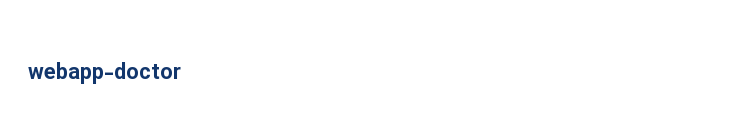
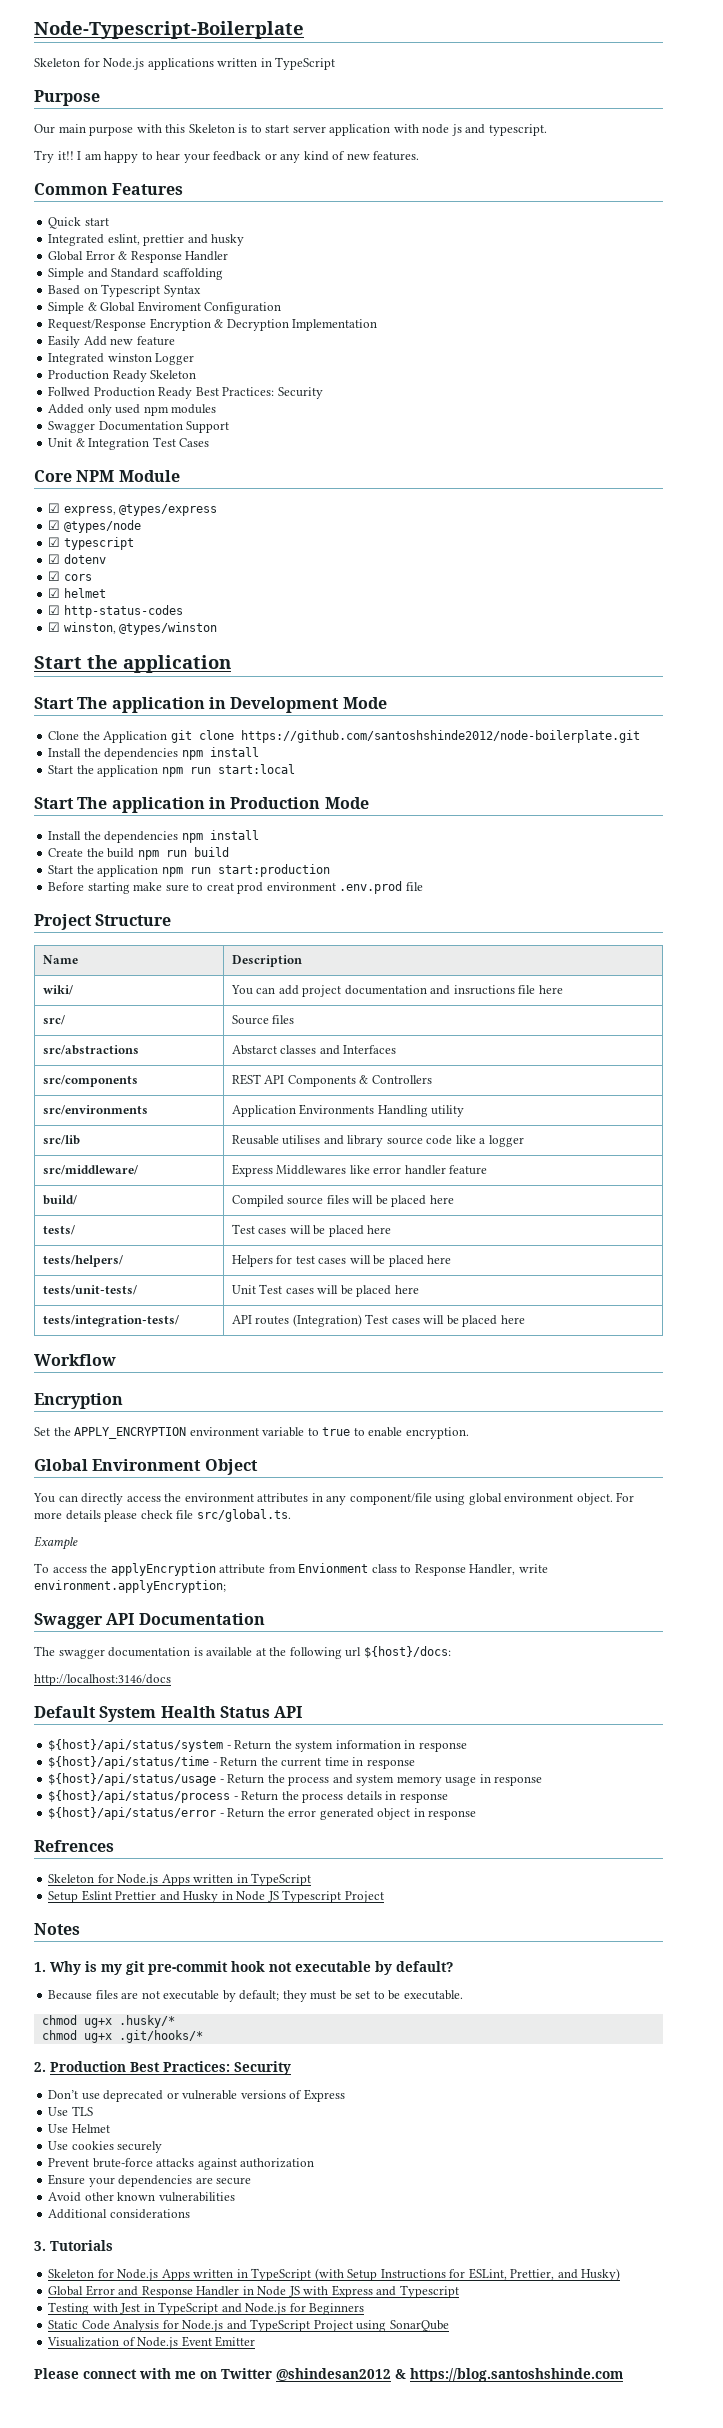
[28,62,181,84] webapp-doctor -> [34,21,304,39] [34,57,336,70] [34,90,100,106] [34,124,547,136] [34,150,420,163] [34,183,184,195] [48,217,109,229] [48,234,245,246] [48,250,229,263] [48,268,223,280] [48,284,201,297] [48,301,282,314] [48,318,378,331] [48,335,175,348] [48,353,195,365] [48,370,197,382] [48,386,323,399] [48,404,217,416] [48,421,230,433] [48,437,210,450] [34,470,180,482] [48,503,218,516] [48,520,141,533] [48,537,134,550] [48,554,106,564] [48,571,92,581] [48,588,106,598] [48,605,183,618] [48,622,218,635] [34,655,231,673] [34,697,387,713] [48,730,640,743] [48,747,259,760] [48,764,295,777] [34,797,369,813] [48,830,259,843] [48,847,229,860] [48,864,330,877] [48,881,423,894] [34,914,172,930] [42,955,78,964] [231,955,302,967] [42,985,73,995] [230,985,563,997] [42,1015,65,1025] [231,1015,295,1025] [42,1045,139,1055] [231,1045,397,1055] [42,1075,138,1087] [231,1074,432,1087] [42,1105,148,1115] [231,1104,465,1117] [42,1135,80,1145] [231,1135,524,1147] [42,1165,138,1175] [231,1164,488,1177] [42,1195,77,1205] [231,1195,454,1207] [42,1225,75,1235] [231,1224,392,1237] [42,1255,123,1267] [231,1255,452,1267] [42,1285,137,1295] [231,1284,419,1297] [42,1315,179,1327] [231,1314,525,1327] [34,1354,116,1366] [34,1393,123,1409] [34,1427,469,1439] [34,1459,258,1475] [33,1492,635,1505] [34,1509,291,1522] [34,1536,78,1550] [34,1563,548,1576] [34,1580,226,1593] [34,1613,265,1629] [34,1646,451,1659] [34,1674,171,1686] [34,1706,303,1722] [48,1739,467,1752] [48,1756,415,1769] [48,1773,543,1786] [48,1790,448,1803] [48,1807,477,1820] [34,1840,114,1852] [48,1873,312,1886] [48,1890,384,1903] [34,1923,80,1935] [34,1961,453,1975] [48,1990,463,2002] [41,2015,175,2028] [41,2030,203,2043] [34,2061,291,2075] [48,2089,345,2102] [48,2106,93,2116] [48,2124,110,2133] [48,2141,163,2153] [48,2158,315,2170] [48,2174,252,2187] [48,2192,235,2202] [48,2209,190,2219] [34,2240,113,2251] [48,2268,621,2281] [48,2285,459,2298] [48,2302,365,2315] [48,2319,449,2332] [47,2336,256,2349] [34,2368,623,2382] Node-Typescript-Boilerplate // Skeleton for Node.js applications written in TypeScript // Purpose // Our main purpose with this Skeleton is to start server application with node js and typescript. // Try it!! I am happy to hear your feedback or any kind of new features. // Common Features // Quick start // Integrated eslint, prettier and husky // Global Error & Response Handler // Simple and Standard scaffolding // Based on Typescript Syntax // Simple & Global Enviroment Configuration // Request/Response Encryption & Decryption Implementation // Easily Add new feature // Integrated winston Logger // Production Ready Skeleton // Follwed Production Ready Best Practices: Security // Added only used npm modules // Swagger Documentation Support // Unit & Integration Test Cases // Core NPM Module // ☑ express, @types/express // ☑ @types/node // ☑ typescript // ☑ dotenv // ☑ cors // ☑ helmet // ☑ http-status-codes // ☑ winston, @types/winston // Start the application // Start The application in Development Mode // Clone the Application git clone https://github.com/santoshshinde2012/node-boilerplate.git // Install the dependencies npm install // Start the application npm run start:local // Start The application in Production Mode // Install the dependencies npm install // Create the build npm run build // Start the application npm run start:production // Before starting make sure to creat prod environment .env.prod file // Project Structure // Name | Description // wiki/ | You can add project documentation and insructions file here // src/ | Source files // src/abstractions | Abstarct classes and Interfaces // src/components | REST API Components & Controllers // src/environments | Application Environments Handling utility // src/lib | Reusable utilises and library source code like a logger // src/middleware/ | Express Middlewares like error handler feature // build/ | Compiled source files will be placed here // tests/ | Test cases will be placed here // tests/helpers/ | Helpers for test cases will be placed here // tests/unit-tests/ | Unit Test cases will be placed here // tests/integration-tests/ | API routes (Integration) Test cases will be placed here // Workflow // Encryption // Set the APPLY_ENCRYPTION environment variable to true to enable encryption. // Global Environment Object // You can directly access the environment attributes in any component/file using global environment object. For more details please check file src/global.ts. // Example // To access the applyEncryption attribute from Envionment class to Response Handler, write environment.applyEncryption; // Swagger API Documentation // The swagger documentation is available at the following url ${host}/docs: // http://localhost:3146/docs // Default System Health Status API // ${host}/api/status/system - Return the system information in response // ${host}/api/status/time - Return the current time in response // ${host}/api/status/usage - Return the process and system memory usage in response // ${host}/api/status/process - Return the process details in response // ${host}/api/status/error - Return the error generated object in response // Refrences // Skeleton for Node.js Apps written in TypeScript // Setup Eslint Prettier and Husky in Node JS Typescript Project // Notes // 1. Why is my git pre-commit hook not executable by default? // Because files are not executable by default; they must be set to be executable. // chmod ug+x .husky/* // chmod ug+x .git/hooks/* // 2. Production Best Practices: Security // Don’t use deprecated or vulnerable versions of Express // Use TLS // Use Helmet // Use cookies securely // Prevent brute-force attacks against authorization // Ensure your dependencies are secure // Avoid other known vulnerabilities // Additional considerations // 3. Tutorials // Skeleton for Node.js Apps written in TypeScript (with Setup Instructions for ESLint, Prettier, and Husky) // Global Error and Response Handler in Node JS with Express and Typescript // Testing with Jest in TypeScript and Node.js for Beginners // Static Code Analysis for Node.js and TypeScript Project using SonarQube // Visualization of Node.js Event Emitter // Please connect with me on Twitter @shindesan2012 & https://blog.santoshshinde.com

